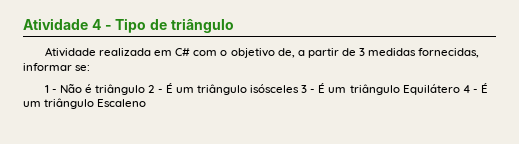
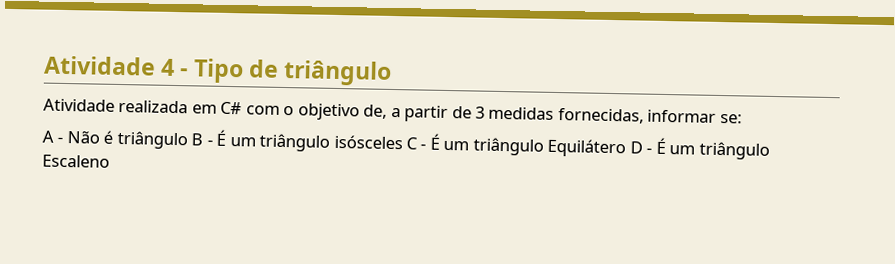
[44,85,49,93] 1 -> [42,130,54,143] A
[148,85,155,93] 2 -> [191,133,204,146] B
[301,85,308,93] 3 -> [406,137,418,150] C
[462,85,470,93] 4 -> [629,141,643,154] D

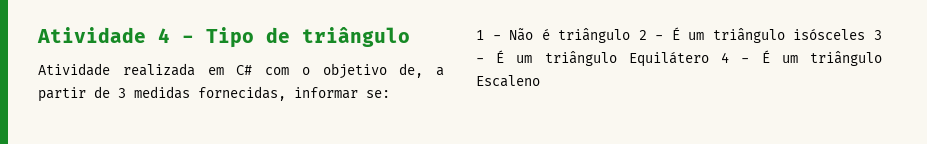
[42,130,54,143] A -> [476,30,484,40] 1
[191,133,204,146] B -> [638,30,647,40] 2
[406,137,418,150] C -> [874,30,882,40] 3
[629,141,643,154] D -> [721,52,730,63] 4

